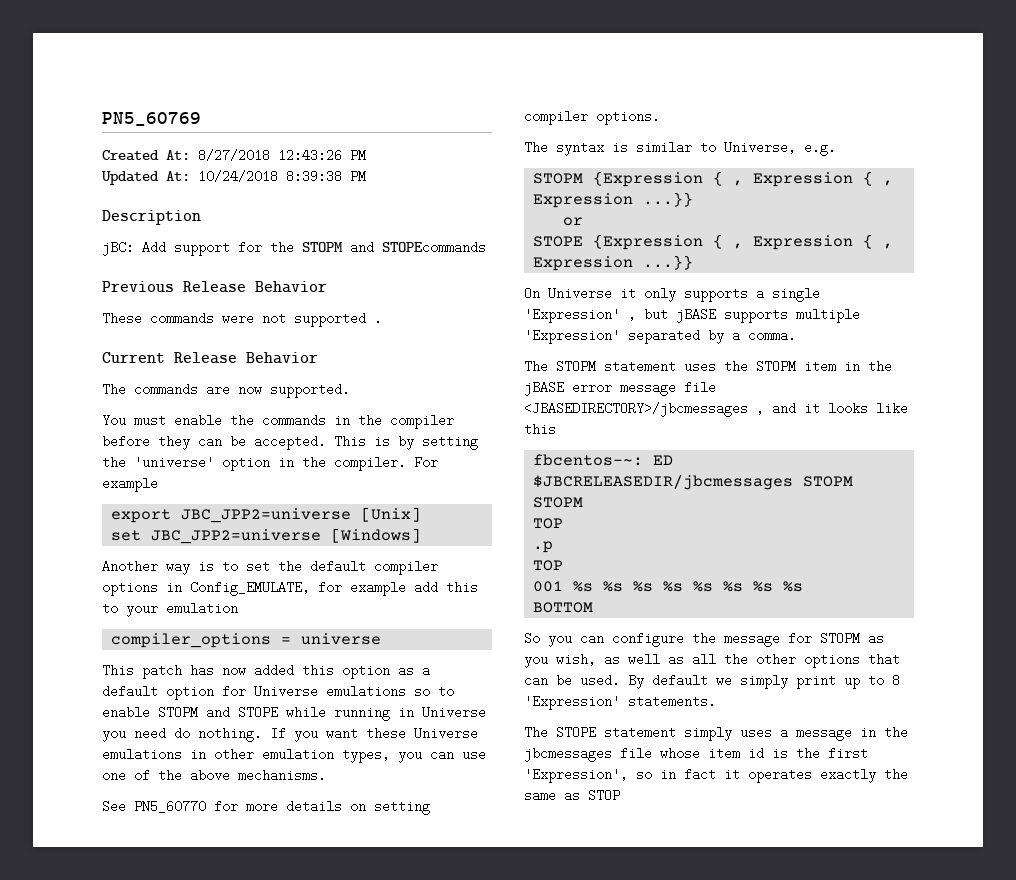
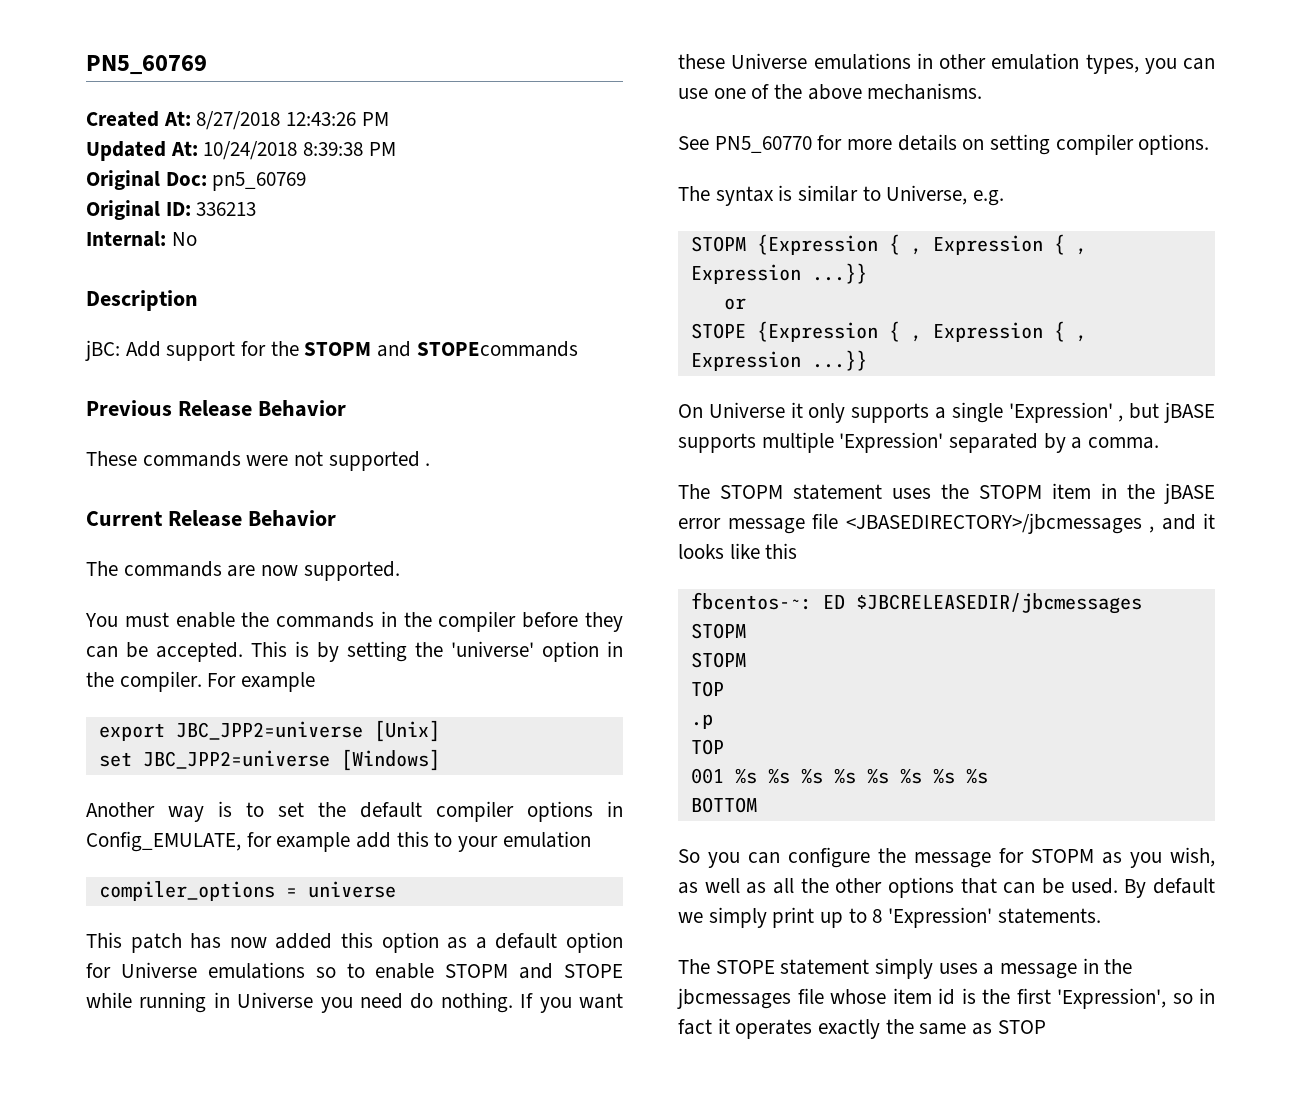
(366, 176) none -> [86,170,307,191] [86,200,257,220] [86,231,197,247] // Original Doc: pn5_60769 // Original ID: 336213 // Internal: No

